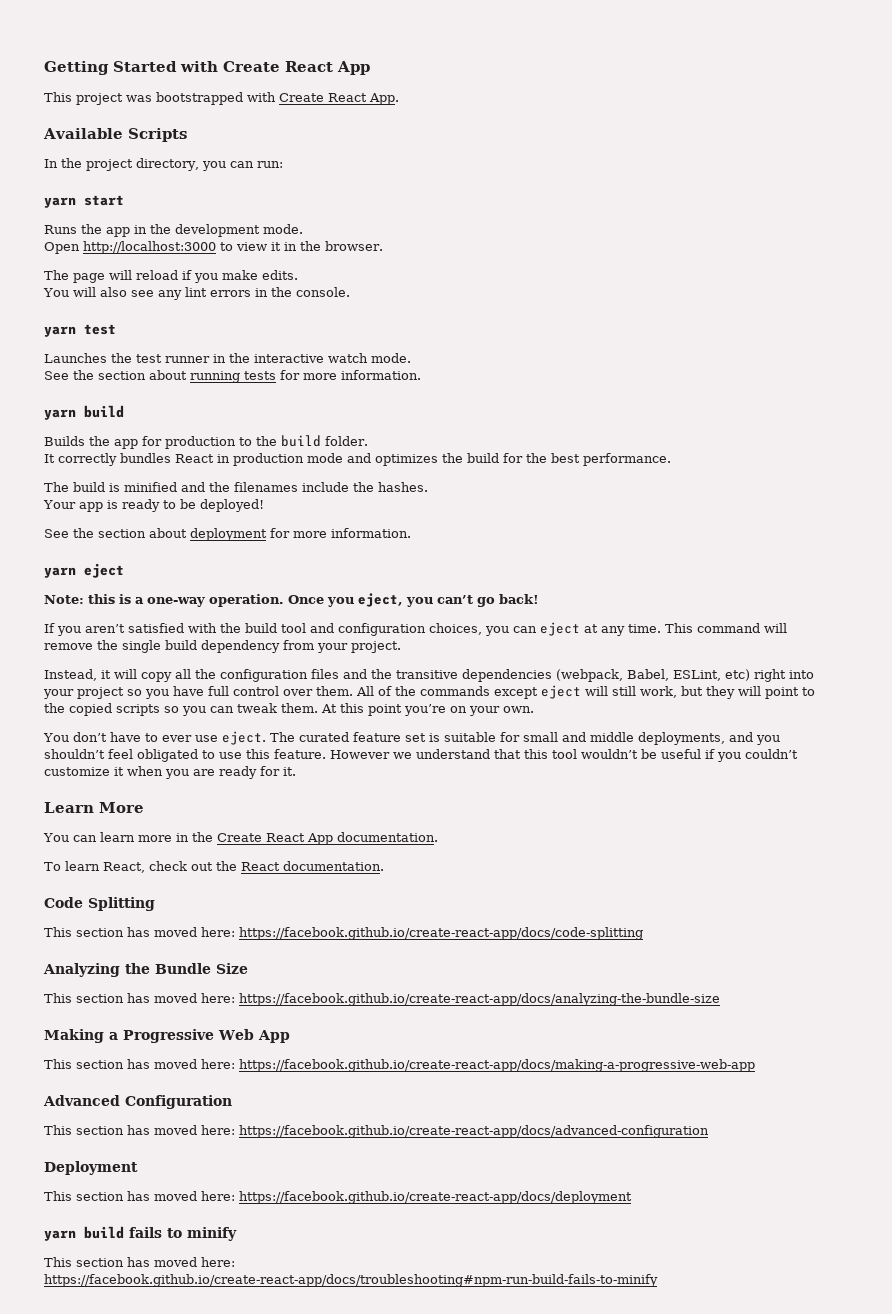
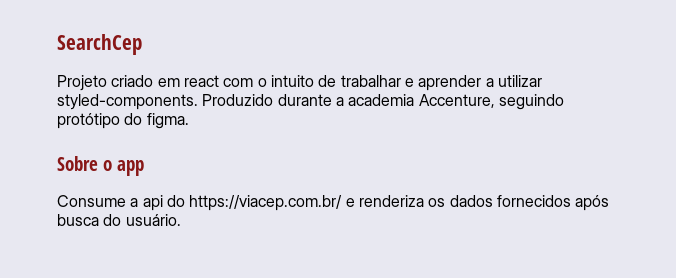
[44,61,370,75] [44,92,399,105] [43,128,187,142] [44,158,283,171] [44,195,124,208] [44,224,303,237] [44,241,383,254] [44,270,298,283] [43,287,350,300] [44,324,116,337] [44,353,411,363] [44,370,421,383] [44,405,124,420] [44,435,368,449] [44,453,671,466] [44,482,428,492] [43,499,264,512] [44,528,411,541] [44,563,124,578] [44,593,539,607] [44,622,787,636] [44,640,401,653] [44,669,814,682] [43,685,815,699] [44,703,534,716] [43,731,780,745] [44,749,798,762] [44,766,296,779] [44,802,144,813] [43,832,438,845] [44,861,384,873] [44,897,155,911] [44,927,643,940] [43,963,248,977] [44,993,720,1006] [44,1029,290,1043] [44,1059,755,1072] [43,1095,232,1109] [44,1125,709,1138] [44,1161,138,1175] [44,1191,632,1204] [44,1226,237,1241] [44,1257,235,1267] [44,1274,658,1287] Getting Started with Create React App // This project was bootstrapped with Create React App. // Available Scripts // In the project directory, you can run: // yarn start // Runs the app in the development mode. // Open http://localhost:3000 to view it in the browser. // The page will reload if you make edits. // You will also see any lint errors in the console. // yarn test // Launches the test runner in the interactive watch mode. // See the section about running tests for more information. // yarn build // Builds the app for production to the build folder. // It correctly bundles React in production mode and optimizes the build for the best performance. // The build is minified and the filenames include the hashes. // Your app is ready to be deployed! // See the section about deployment for more information. // yarn eject // Note: this is a one-way operation. Once you eject, you can’t go back! // If you aren’t satisfied with the build tool and configuration choices, you can eject at any time. This command will remove the single build dependency from your project. // Instead, it will copy all the configuration files and the transitive dependencies (webpack, Babel, ESLint, etc) right into your project so you have full control over them. All of the commands except eject will still work, but they will point to the copied scripts so you can tweak them. At this point you’re on your own. // You don’t have to ever use eject. The curated feature set is suitable for small and middle deployments, and you shouldn’t feel obligated to use this feature. However we understand that this tool wouldn’t be useful if you couldn’t customize it when you are ready for it. // Learn More // You can learn more in the Create React App documentation. // To learn React, check out the React documentation. // Code Splitting // This section has moved here: https://facebook.github.io/create-react-app/docs/code-splitting // Analyzing the Bundle Size // This section has moved here: https://facebook.github.io/create-react-app/docs/analyzing-the-bundle-size // Making a Progressive Web App // This section has moved here: https://facebook.github.io/create-react-app/docs/making-a-progressive-web-app // Advanced Configuration // This section has moved here: https://facebook.github.io/create-react-app/docs/advanced-configuration // Deployment // This section has moved here: https://facebook.github.io/create-react-app/docs/deployment // yarn build fails to minify // This section has moved here: https://facebook.github.io/create-react-app/docs/troubleshooting#npm-run-build-fails-to-minify -> [57,34,142,55] [57,75,542,91] [57,94,564,110] [57,113,189,129] [57,156,145,176] [57,195,610,211] [57,214,181,226] SearchCep // Projeto criado em react com o intuito de trabalhar e aprender a utilizar styled-components. Produzido durante a academia Accenture, seguindo protótipo do figma. // Sobre o app // Consume a api do https://viacep.com.br/ e renderiza os dados fornecidos após busca do usuário.

